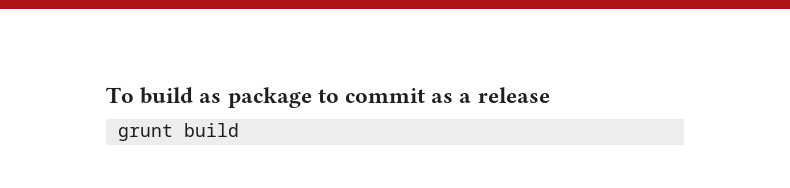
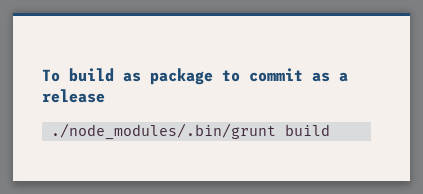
[118,124,173,141] grunt -> [50,123,276,140] ./node_modules/.bin/grunt

